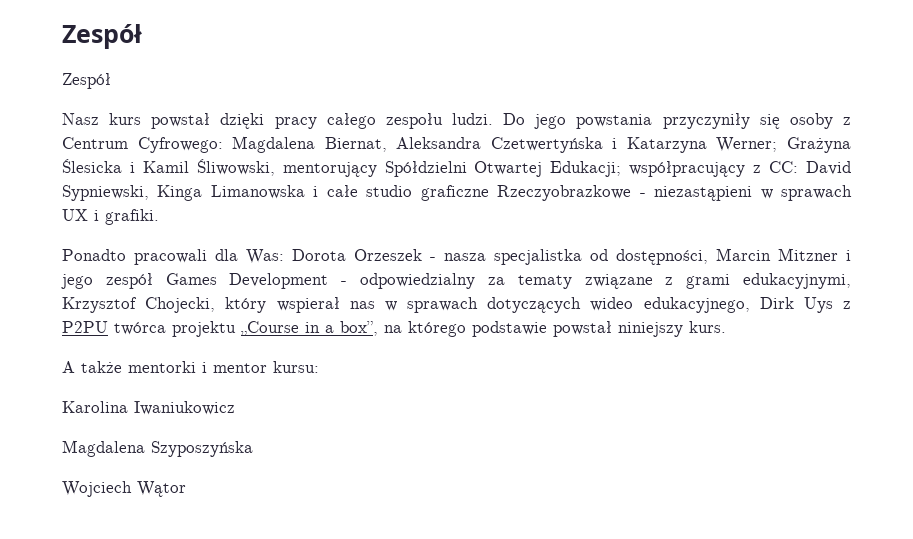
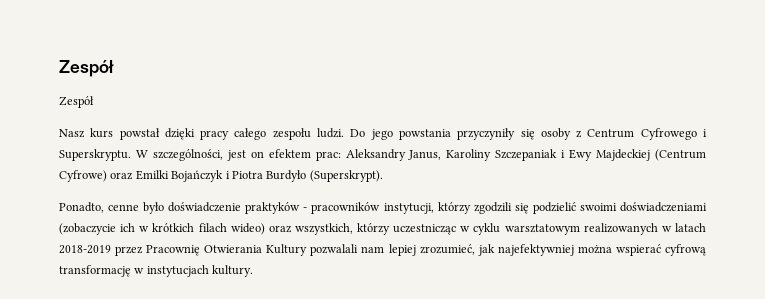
[137,136,851,153] [62,159,851,177] [62,185,853,201] [62,209,159,225] [62,248,851,265] [61,273,852,289] [62,297,851,313] [62,321,726,337] [62,361,319,373] [62,401,235,415] [62,440,253,457] [62,481,186,497] Cyfrowego: Magdalena Biernat, Aleksandra Czetwertyńska i Katarzyna Werner; Grażyna Ślesicka i Kamil Śliwowski, mentorujący Spółdzielni Otwartej Edukacji; współpracujący z CC: David Sypniewski, Kinga Limanowska i całe studio graficzne Rzeczyobrazkowe - niezastąpieni w sprawach UX i grafiki. // Ponadto pracowali dla Was: Dorota Orzeszek - nasza specjalistka od dostępności, Marcin Mitzner i jego zespół Games Development - odpowiedzialny za tematy związane z grami edukacyjnymi, Krzysztof Chojecki, który wspierał nas w sprawach dotyczących wideo edukacyjnego, Dirk Uys z P2PU twórca projektu „Course in a box”, na którego podstawie powstał niniejszy kurs. // A także mentorki i mentor kursu: // Karolina Iwaniukowicz // Magdalena Szyposzyńska // Wojciech Wątor -> [640,128,707,140] [59,149,707,161] [59,170,383,182] [59,202,708,214] [59,223,706,235] [59,244,707,256] [59,265,254,277] Cyfrowego i Superskryptu. W szczególności, jest on efektem prac: Aleksandry Janus, Karoliny Szczepaniak i Ewy Majdeckiej (Centrum Cyfrowe) oraz Emilki Bojańczyk i Piotra Burdyło (Superskrypt). // Ponadto, cenne było doświadczenie praktyków - pracowników instytucji, którzy zgodzili się podzielić swoimi doświadczeniami (zobaczycie ich w krótkich filach wideo) oraz wszystkich, którzy uczestnicząc w cyklu warsztatowym realizowanych w latach 2018-2019 przez Pracownię Otwierania Kultury pozwalali nam lepiej zrozumieć, jak najefektywniej można wspierać cyfrową transformację w instytucjach kultury.

